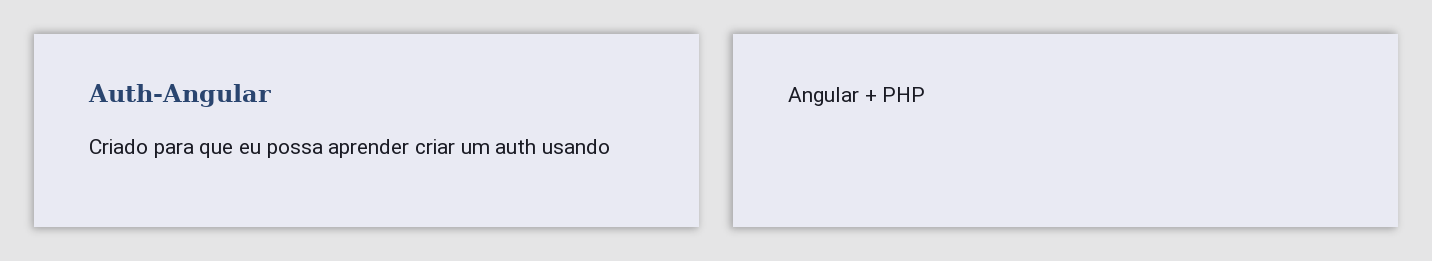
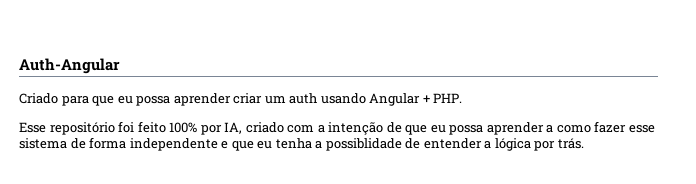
[882,87,926,102] PHP -> [433,93,463,103] [19,121,655,135] [19,137,584,151] PHP. // Esse repositório foi feito 100% por IA, criado com a intenção de que eu possa aprender a como fazer esse sistema de forma independente e que eu tenha a possiblidade de entender a lógica por trás.

